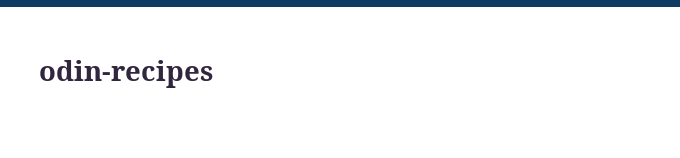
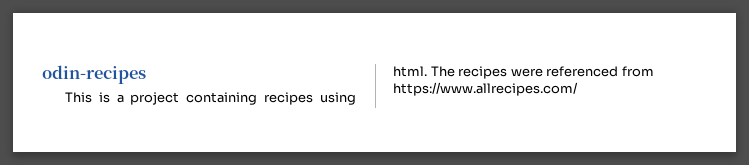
(213, 74) none -> [64,92,356,105] [393,66,654,79] [393,82,578,96] // This is a project containing recipes using html. The recipes were referenced from https://www.allrecipes.com/

